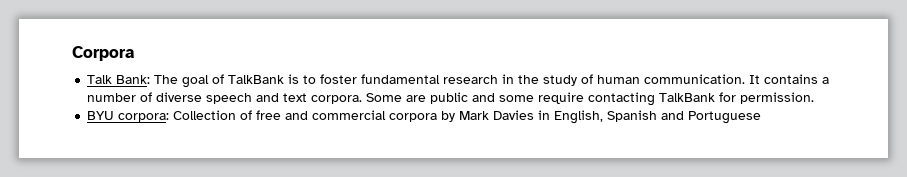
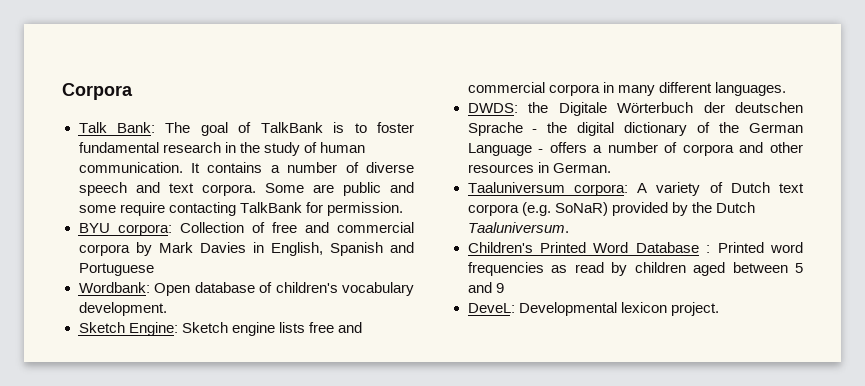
(762, 117) none -> [78,282,414,296] [78,302,167,316] [78,322,362,336] [467,82,786,96] [467,102,803,116] [467,122,803,136] [467,142,803,156] [467,162,611,173] [467,182,804,196] [467,202,755,216] [467,222,569,233] [467,242,803,253] [467,262,803,276] [467,282,504,293] [467,302,719,316] // Wordbank: Open database of children's vocabulary development. // Sketch Engine: Sketch engine lists free and commercial corpora in many different languages. // DWDS: the Digitale Wörterbuch der deutschen Sprache - the digital dictionary of the German Language - offers a number of corpora and other resources in German. // Taaluniversum corpora: A variety of Dutch text corpora (e.g. SoNaR) provided by the Dutch Taaluniversum. // Children's Printed Word Database : Printed word frequencies as read by children aged between 5 and 9 // DeveL: Developmental lexicon project.

